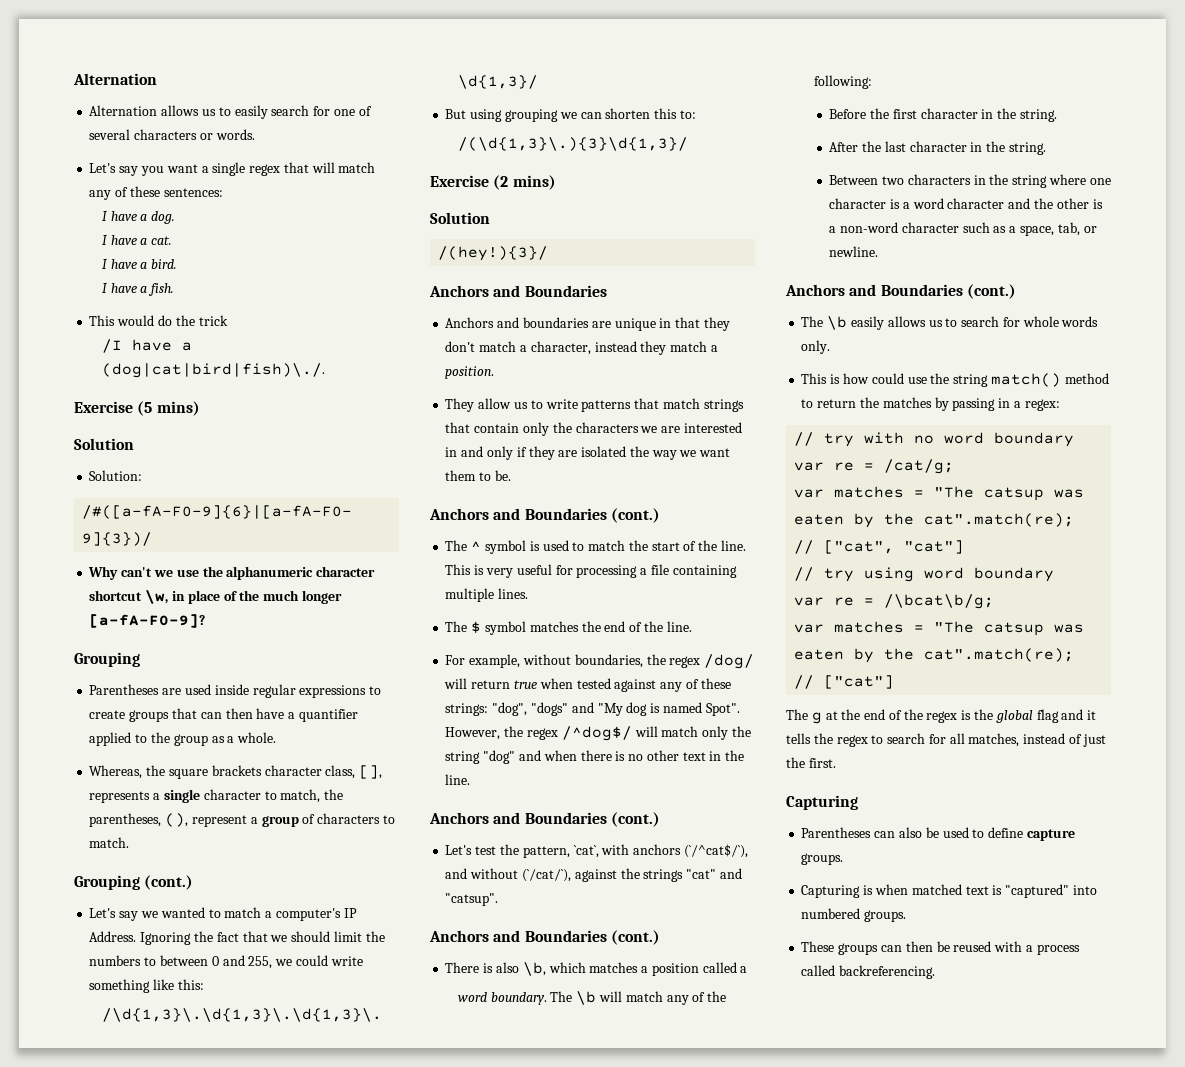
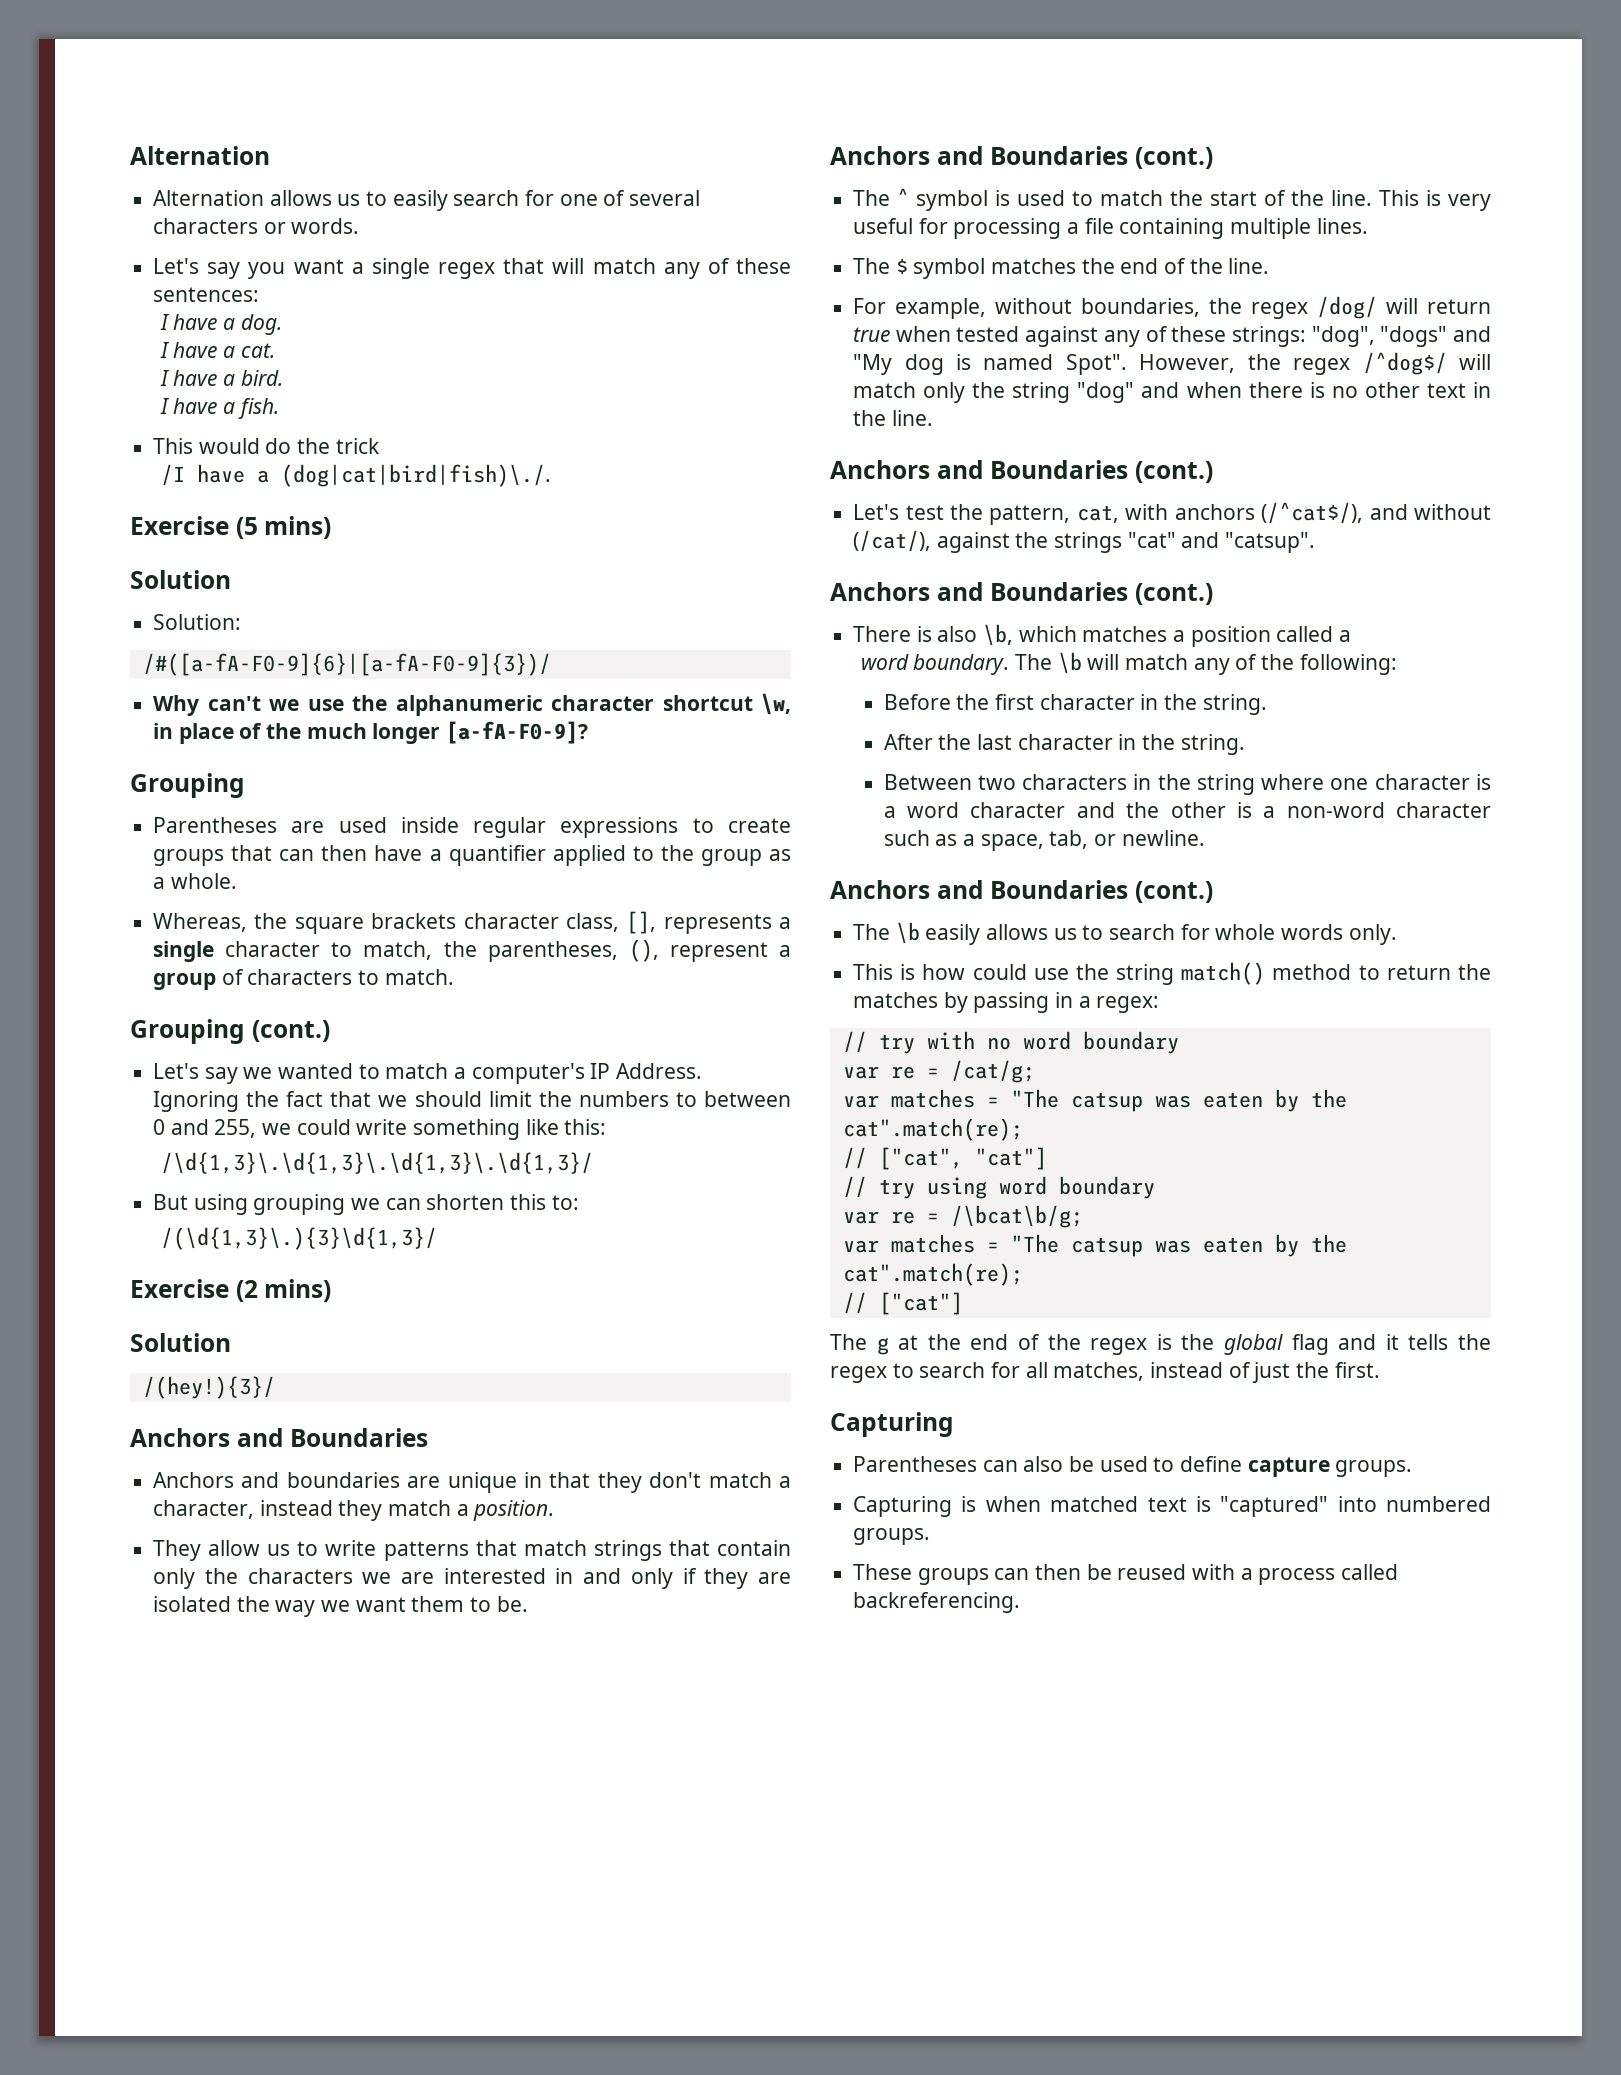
[573,845,599,858] `cat`, -> [1076,505,1119,523] cat,
[683,844,748,858] (`/^cat$/`), -> [1261,502,1364,524] (/^cat$/),
[521,869,571,882] (`/cat/`), -> [853,530,932,552] (/cat/),

